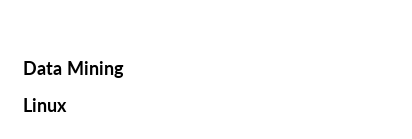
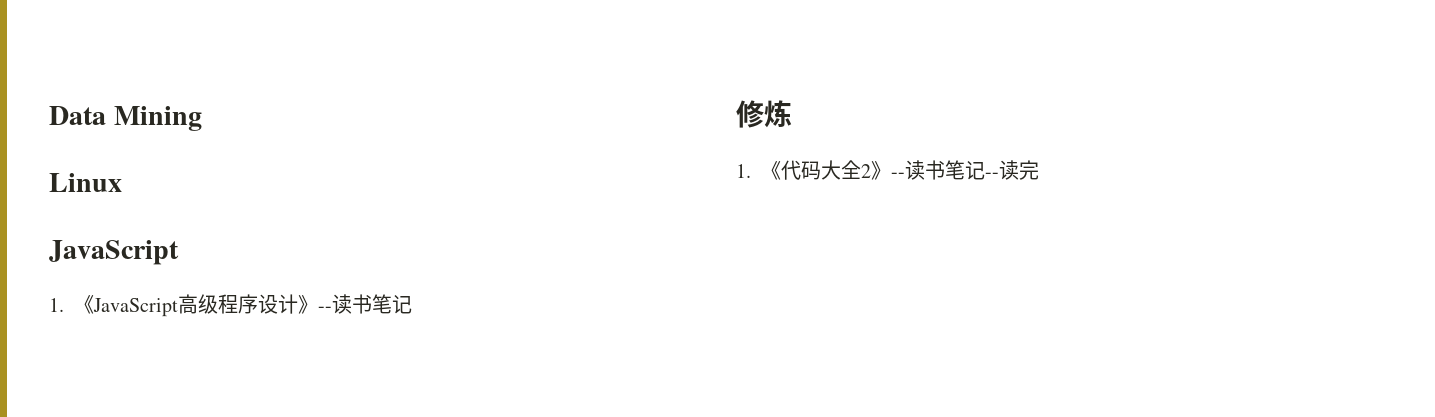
(67, 105) none -> [49,240,179,265] [49,294,413,317] [736,100,792,128] [736,160,1040,180] // JavaScript // 1.《JavaScript高级程序设计》--读书笔记 // 修炼 // 1.《代码大全2》--读书笔记--读完

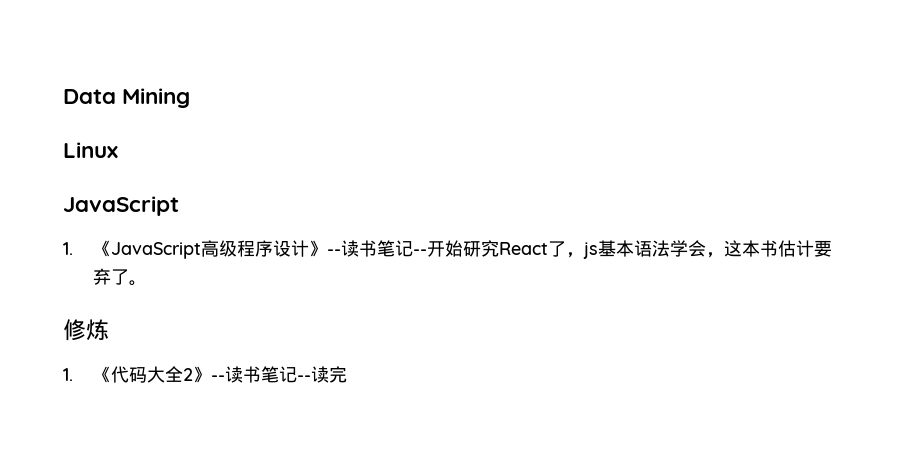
(413, 304) none -> [412,240,832,259] [92,268,147,286] --开始研究React了，js基本语法学会，这本书估计要弃了。

